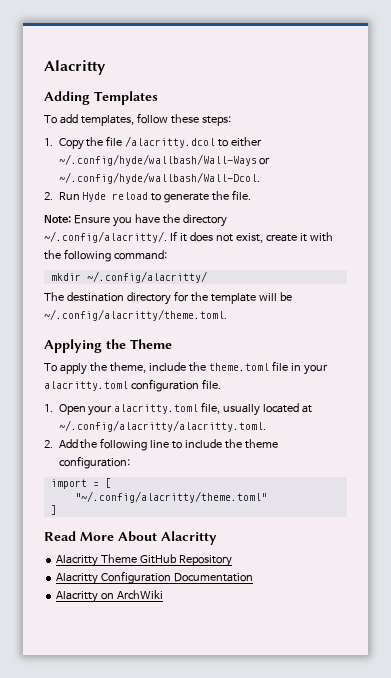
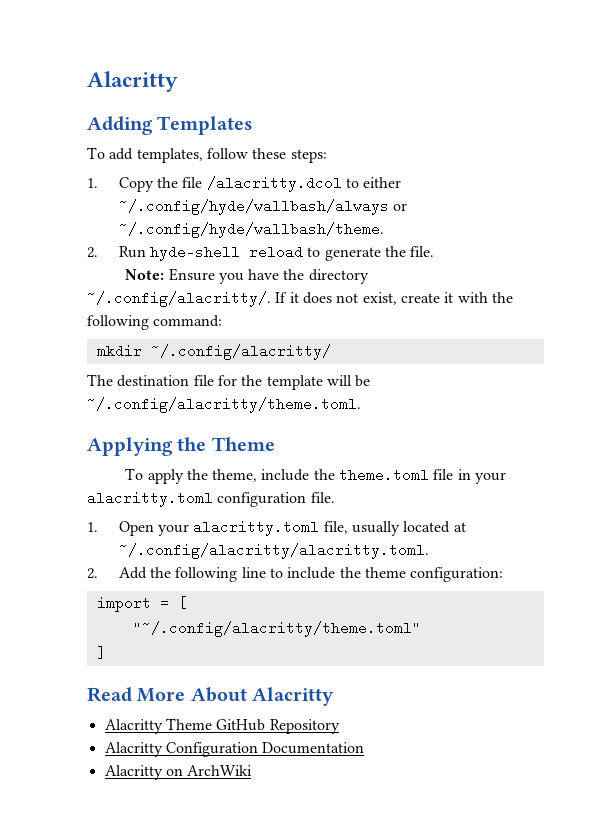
[58,154,271,166] [58,172,260,184] ~/.config/hyde/wallbash/Wall-Ways or ~/.config/hyde/wallbash/Wall-Dcol. -> [118,199,407,215] [118,222,384,238] ~/.config/hyde/wallbash/always or ~/.config/hyde/wallbash/theme.
[82,192,107,202] Hyde -> [149,245,240,261] hyde-shell
[126,292,171,305] directory -> [193,375,214,386] file

